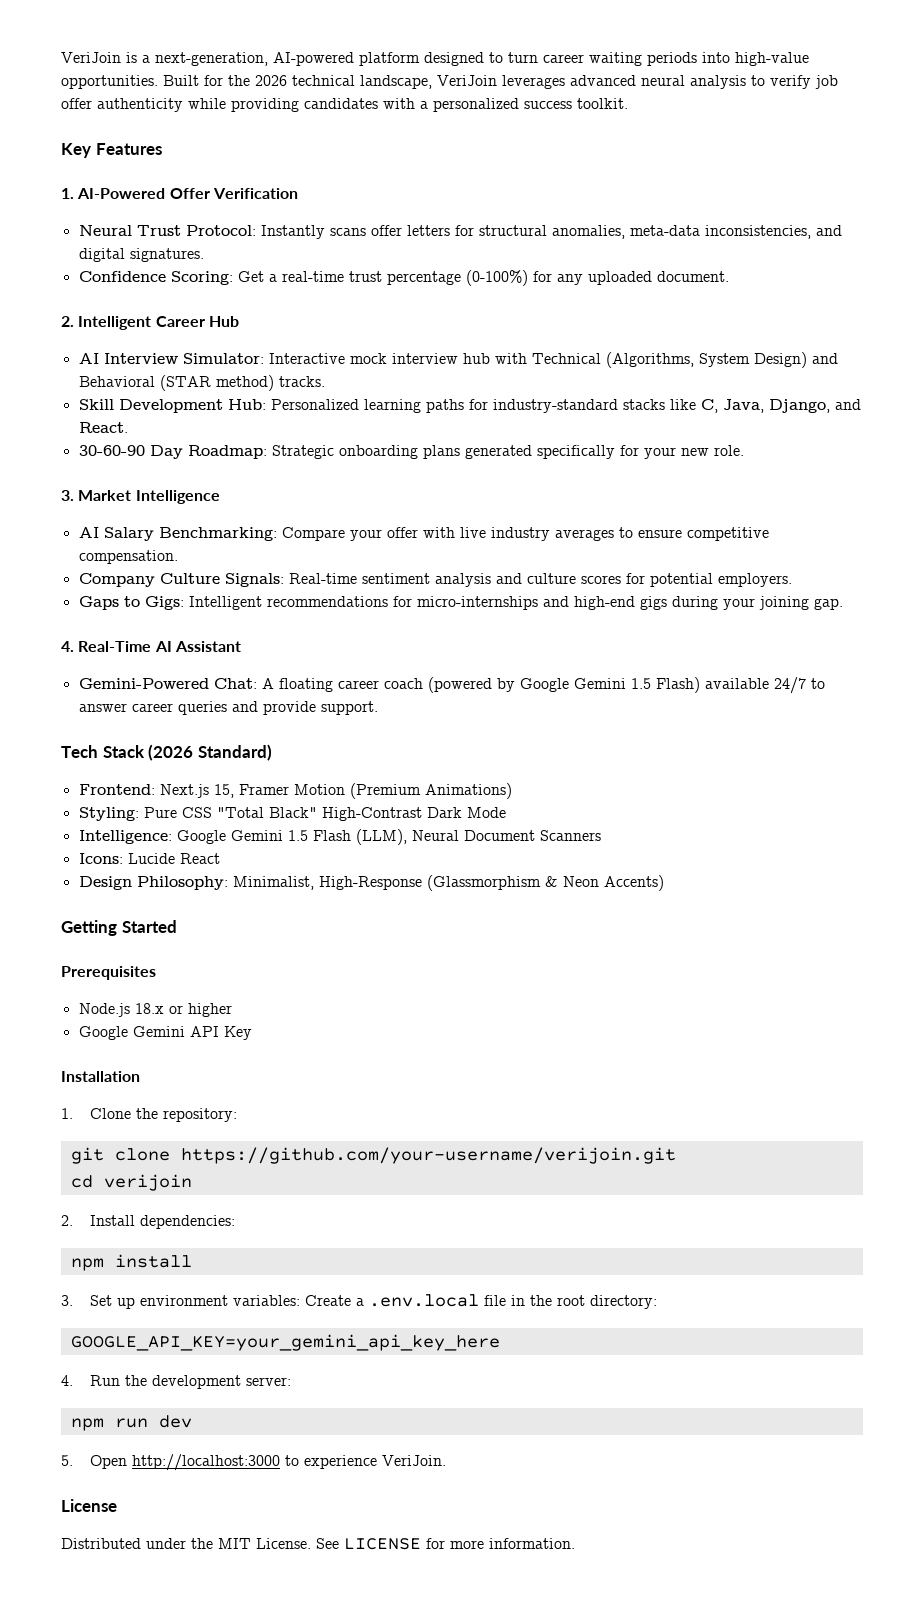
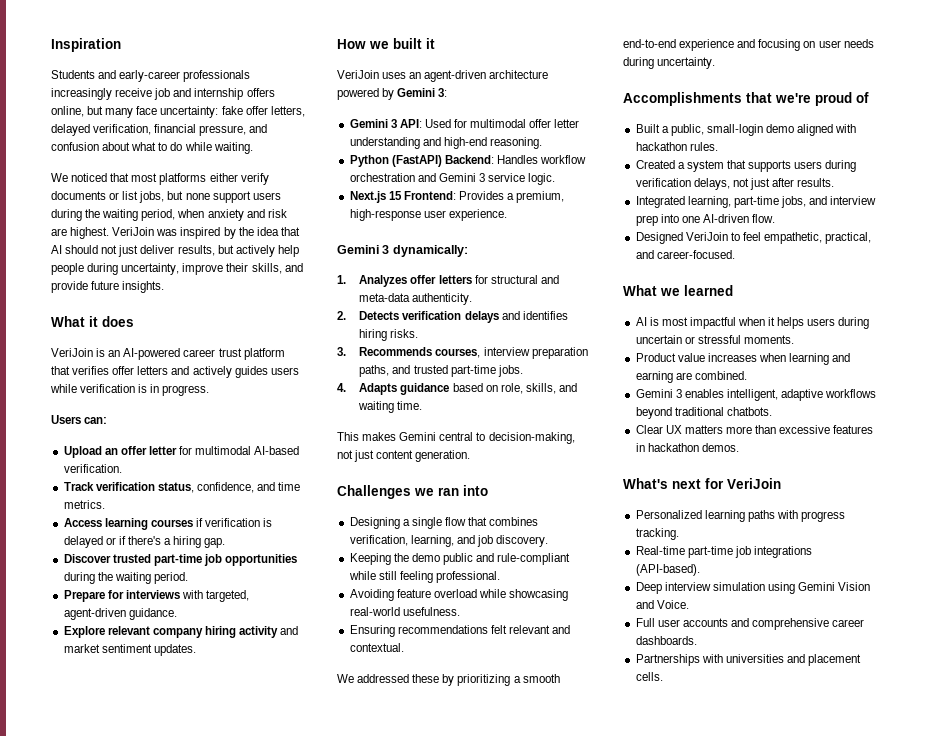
[61,52,809,66] [61,75,838,89] [61,98,628,112] [61,143,162,158] [61,188,298,199] [78,225,842,239] [78,248,204,262] [78,270,729,286] [61,316,239,330] [78,352,838,368] [78,375,325,391] [78,399,861,413] [78,422,128,433] [78,445,744,459] [61,490,220,504] [78,527,769,541] [78,550,178,564] [78,573,792,587] [78,596,843,610] [61,641,241,652] [78,677,825,694] [78,701,378,715] [61,744,272,761] [78,783,512,799] [78,807,506,821] [78,829,601,845] [78,853,220,864] [78,875,664,891] [61,920,177,936] [61,966,156,980] [78,1003,232,1017] [78,1026,252,1040] [61,1071,140,1082] [61,1108,237,1122] [70,1147,676,1164] [70,1174,192,1191] [61,1215,235,1229] [70,1254,192,1271] [61,1294,657,1309] [70,1334,500,1351] [61,1375,291,1389] [70,1415,192,1431] [61,1454,446,1471] [61,1499,117,1512] [61,1538,575,1550] VeriJoin is a next-generation, AI-powered platform designed to turn career waiting periods into high-value opportunities. Built for the 2026 technical landscape, VeriJoin leverages advanced neural analysis to verify job offer authenticity while providing candidates with a personalized success toolkit. // Key Features // 1. AI-Powered Offer Verification // Neural Trust Protocol: Instantly scans offer letters for structural anomalies, meta-data inconsistencies, and digital signatures. // Confidence Scoring: Get a real-time trust percentage (0-100%) for any uploaded document. // 2. Intelligent Career Hub // AI Interview Simulator: Interactive mock interview hub with Technical (Algorithms, System Design) and Behavioral (STAR method) tracks. // Skill Development Hub: Personalized learning paths for industry-standard stacks like C, Java, Django, and React. // 30-60-90 Day Roadmap: Strategic onboarding plans generated specifically for your new role. // 3. Market Intelligence // AI Salary Benchmarking: Compare your offer with live industry averages to ensure competitive compensation. // Company Culture Signals: Real-time sentiment analysis and culture scores for potential employers. // Gaps to Gigs: Intelligent recommendations for micro-internships and high-end gigs during your joining gap. // 4. Real-Time AI Assistant // Gemini-Powered Chat: A floating career coach (powered by Google Gemini 1.5 Flash) available 24/7 to answer career queries and provide support. // Tech Stack (2026 Standard) // Frontend: Next.js 15, Framer Motion (Premium Animations) // Styling: Pure CSS "Total Black" High-Contrast Dark Mode // Intelligence: Google Gemini 1.5 Flash (LLM), Neural Document Scanners // Icons: Lucide React // Design Philosophy: Minimalist, High-Response (Glassmorphism & Neon Accents) // Getting Started // Prerequisites // Node.js 18.x or higher // Google Gemini API Key // Installation // 1. Clone the repository: // git clone https://github.com/your-username/verijoin.git // cd verijoin // 2. Install dependencies: // npm install // 3. Set up environment variables: Create a .env.local file in the root directory: // GOOGLE_API_KEY=your_gemini_api_key_here // 4. Run the development server: // npm run dev // 5. Open http://localhost:3000 to experience VeriJoin. // License // Distributed under the MIT License. See LICENSE for more information. -> [51,38,121,52] [51,70,251,82] [51,88,275,100] [51,106,305,118] [51,124,268,136] [51,142,253,154] [51,173,269,185] [51,191,281,203] [51,209,287,221] [51,227,300,239] [51,245,299,257] [51,263,303,275] [51,281,165,293] [51,316,134,327] [51,348,285,360] [51,366,299,378] [50,384,210,396] [51,415,108,424] [63,446,300,458] [63,464,122,473] [63,482,301,493] [63,500,105,509] [63,518,273,530] [63,536,226,548] [63,554,298,566] [63,572,188,584] [63,590,250,602] [63,608,177,620] [63,626,299,638] [63,644,196,656] [337,38,435,49] [337,70,549,82] [337,88,448,100] [349,119,580,128] [349,137,542,149] [349,155,587,167] [349,173,556,185] [349,191,565,203] [349,209,507,221] [337,245,468,257] [337,275,559,287] [359,293,473,305] [337,311,568,323] [359,329,419,341] [337,347,588,359] [359,365,523,377] [337,383,578,395] [358,401,423,413] [337,432,575,444] [337,450,471,462] [337,485,488,499] [349,517,539,529] [349,535,549,547] [349,553,571,565] [348,571,500,583] [349,589,569,601] [349,607,460,616] [349,625,571,637] [349,643,404,652] [337,674,560,686] [623,39,874,51] [623,57,716,69] [623,92,869,106] [635,124,857,136] [635,142,718,151] [635,160,857,172] [635,178,835,190] [635,196,877,208] [635,214,776,226] [635,232,872,244] [635,250,735,259] [623,285,733,296] [635,317,870,329] [635,335,794,344] [635,353,851,365] [635,371,747,383] [635,389,877,401] [635,407,772,419] [635,425,874,434] [635,443,739,452] [623,478,781,489] [635,510,846,522] [635,528,679,540] [635,546,812,558] [635,564,700,576] [635,582,871,594] [635,600,689,609] [635,618,865,630] [635,636,697,645] [635,654,862,666] [635,672,663,681] Inspiration // Students and early-career professionals increasingly receive job and internship offers online, but many face uncertainty: fake offer letters, delayed verification, financial pressure, and confusion about what to do while waiting. // We noticed that most platforms either verify documents or list jobs, but none support users during the waiting period, when anxiety and risk are highest. VeriJoin was inspired by the idea that AI should not just deliver results, but actively help people during uncertainty, improve their skills, and provide future insights. // What it does // VeriJoin is an AI-powered career trust platform that verifies offer letters and actively guides users while verification is in progress. // Users can: // Upload an offer letter for multimodal AI-based verification. // Track verification status, confidence, and time metrics. // Access learning courses if verification is delayed or if there's a hiring gap. // Discover trusted part-time job opportunities during the waiting period. // Prepare for interviews with targeted, agent-driven guidance. // Explore relevant company hiring activity and market sentiment updates. // How we built it // VeriJoin uses an agent-driven architecture powered by Gemini 3: // Gemini 3 API: Used for multimodal offer letter understanding and high-end reasoning. // Python (FastAPI) Backend: Handles workflow orchestration and Gemini 3 service logic. // Next.js 15 Frontend: Provides a premium, high-response user experience. // Gemini 3 dynamically: // 1. Analyzes offer letters for structural and meta-data authenticity. // 2. Detects verification delays and identifies hiring risks. // 3. Recommends courses, interview preparation paths, and trusted part-time jobs. // 4. Adapts guidance based on role, skills, and waiting time. // This makes Gemini central to decision-making, not just content generation. // Challenges we ran into // Designing a single flow that combines verification, learning, and job discovery. // Keeping the demo public and rule-compliant while still feeling professional. // Avoiding feature overload while showcasing real-world usefulness. // Ensuring recommendations felt relevant and contextual. // We addressed these by prioritizing a smooth end-to-end experience and focusing on user needs during uncertainty. // Accomplishments that we're proud of // Built a public, small-login demo aligned with hackathon rules. // Created a system that supports users during verification delays, not just after results. // Integrated learning, part-time jobs, and interview prep into one AI-driven flow. // Designed VeriJoin to feel empathetic, practical, and career-focused. // What we learned // AI is most impactful when it helps users during uncertain or stressful moments. // Product value increases when learning and earning are combined. // Gemini 3 enables intelligent, adaptive workflows beyond traditional chatbots. // Clear UX matters more than excessive features in hackathon demos. // What's next for VeriJoin // Personalized learning paths with progress tracking. // Real-time part-time job integrations (API-based). // Deep interview simulation using Gemini Vision and Voice. // Full user accounts and comprehensive career dashboards. // Partnerships with universities and placement cells.

